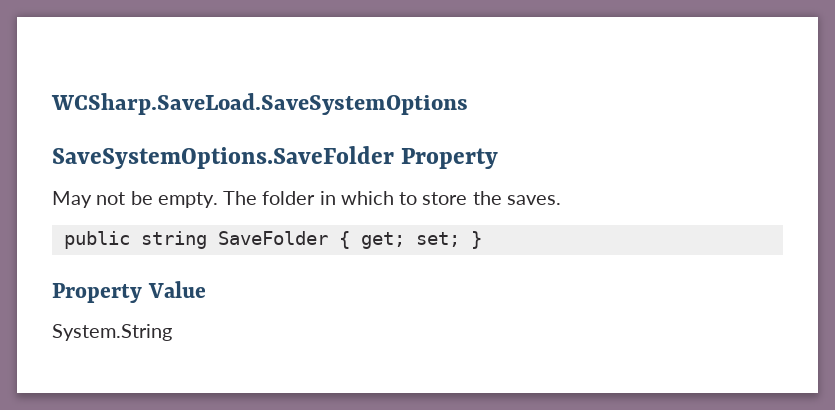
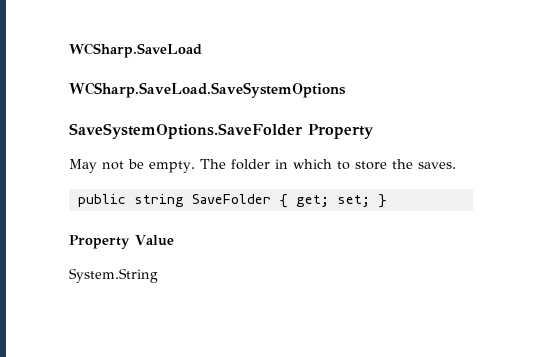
(51, 104) none -> [69,43,202,58] WCSharp.SaveLoad //

